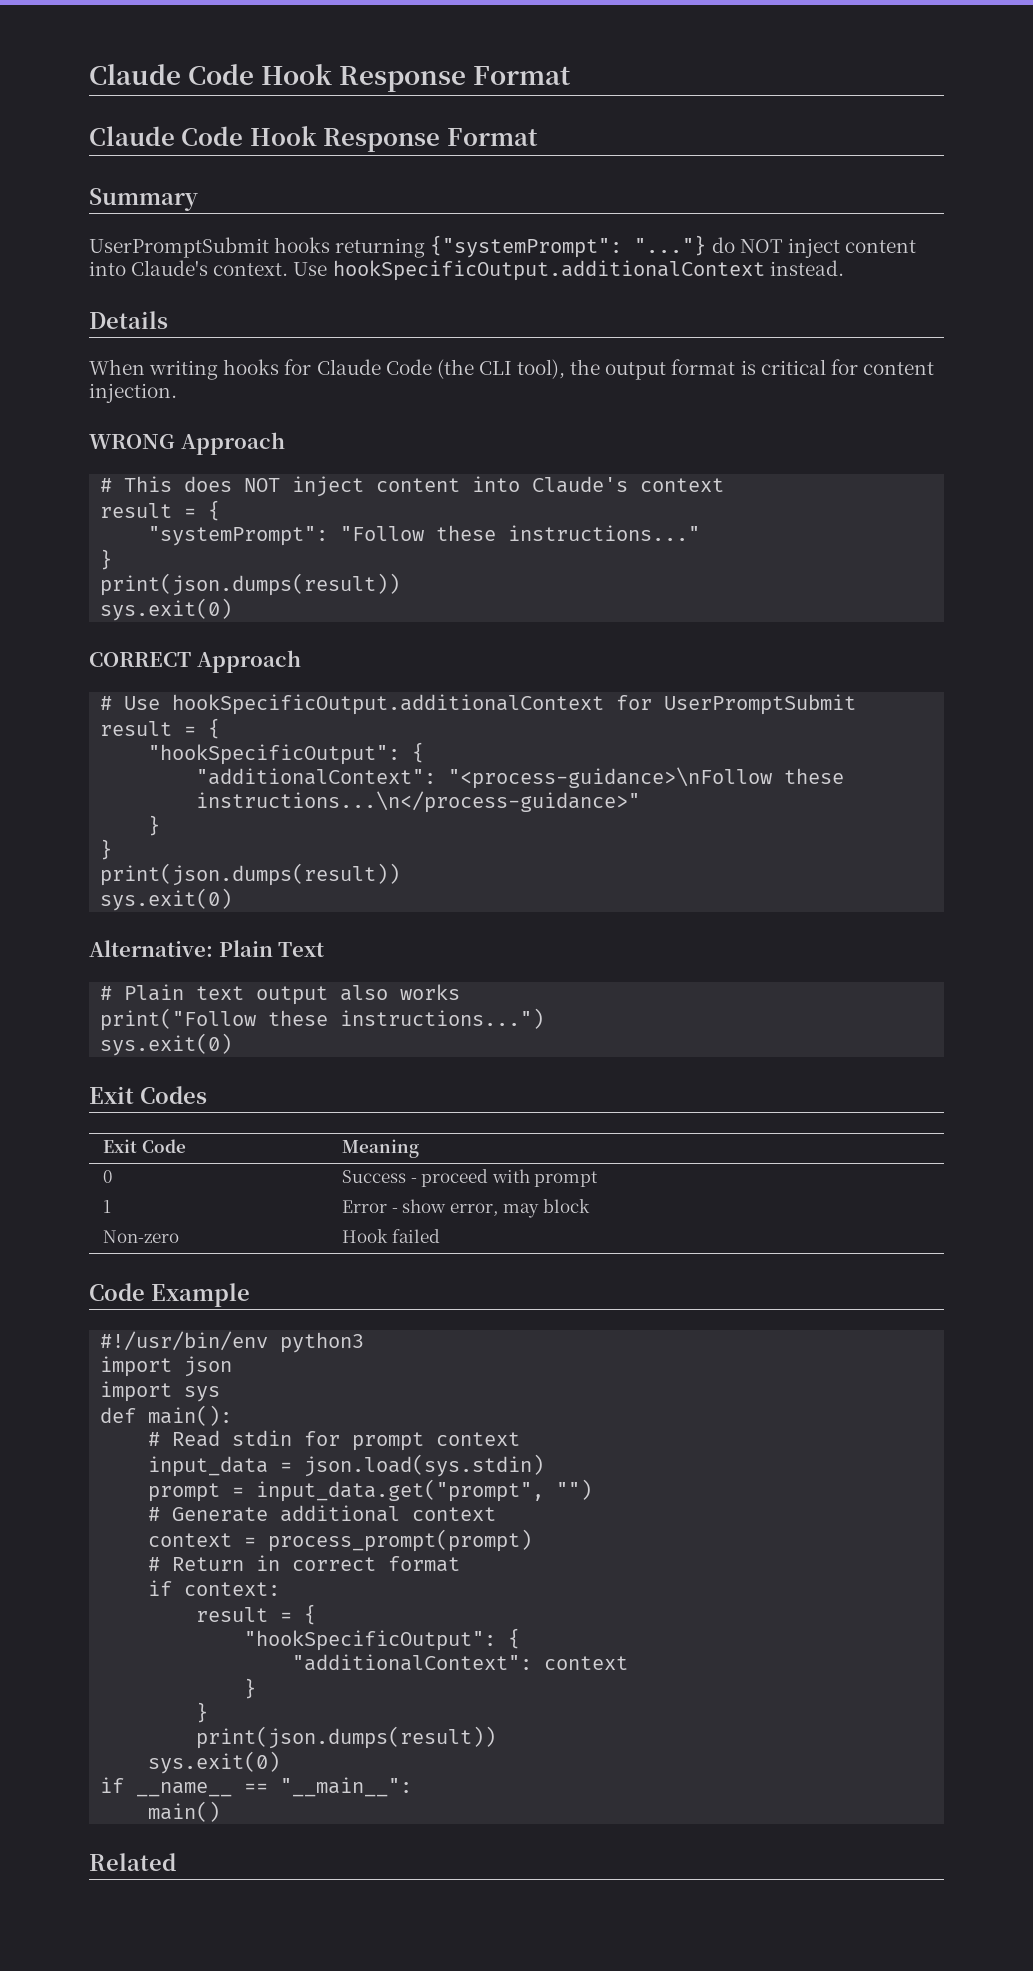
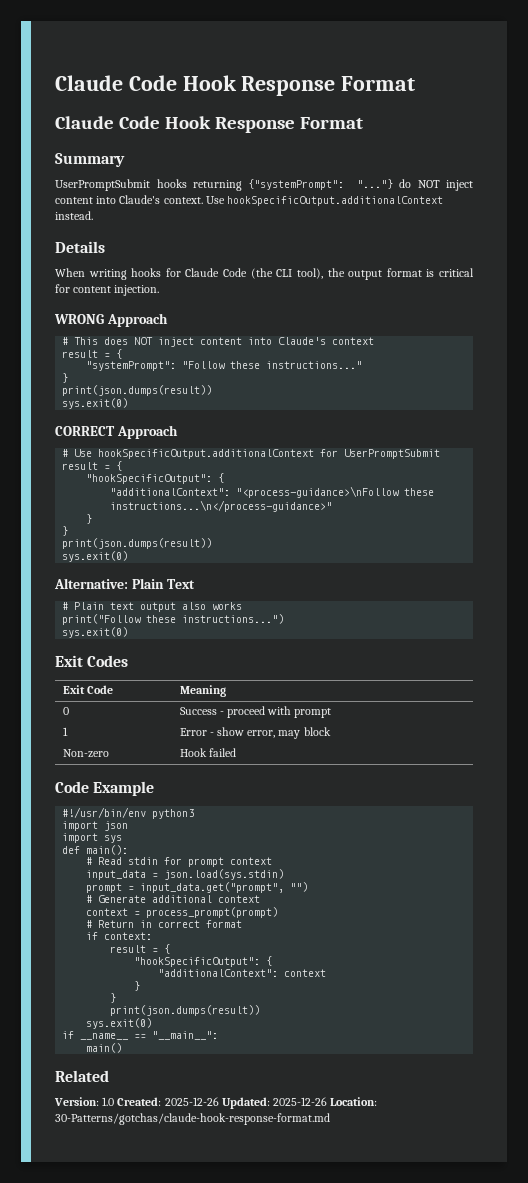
(176, 1862) none -> [54,1097,378,1109] [55,1113,330,1125] // Version: 1.0 Created: 2025-12-26 Updated: 2025-12-26 Location: 30-Patterns/gotchas/claude-hook-response-format.md

